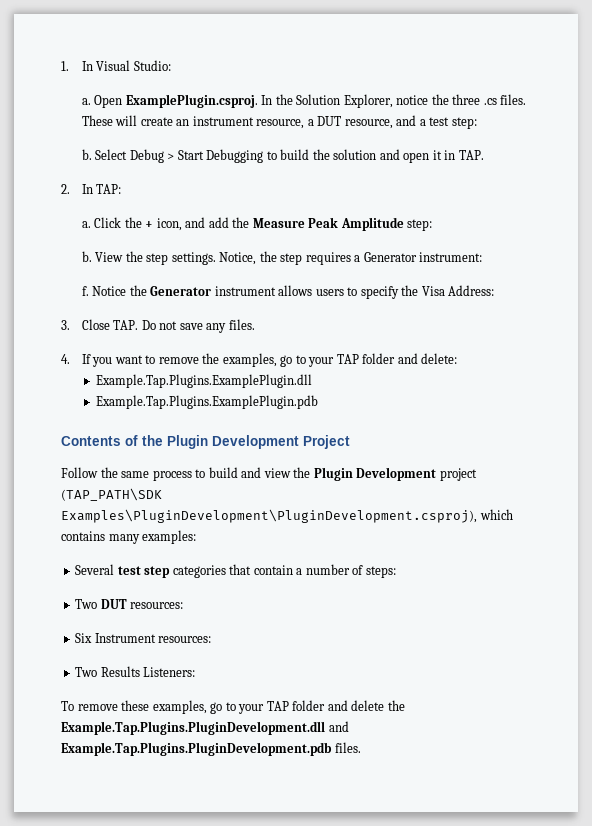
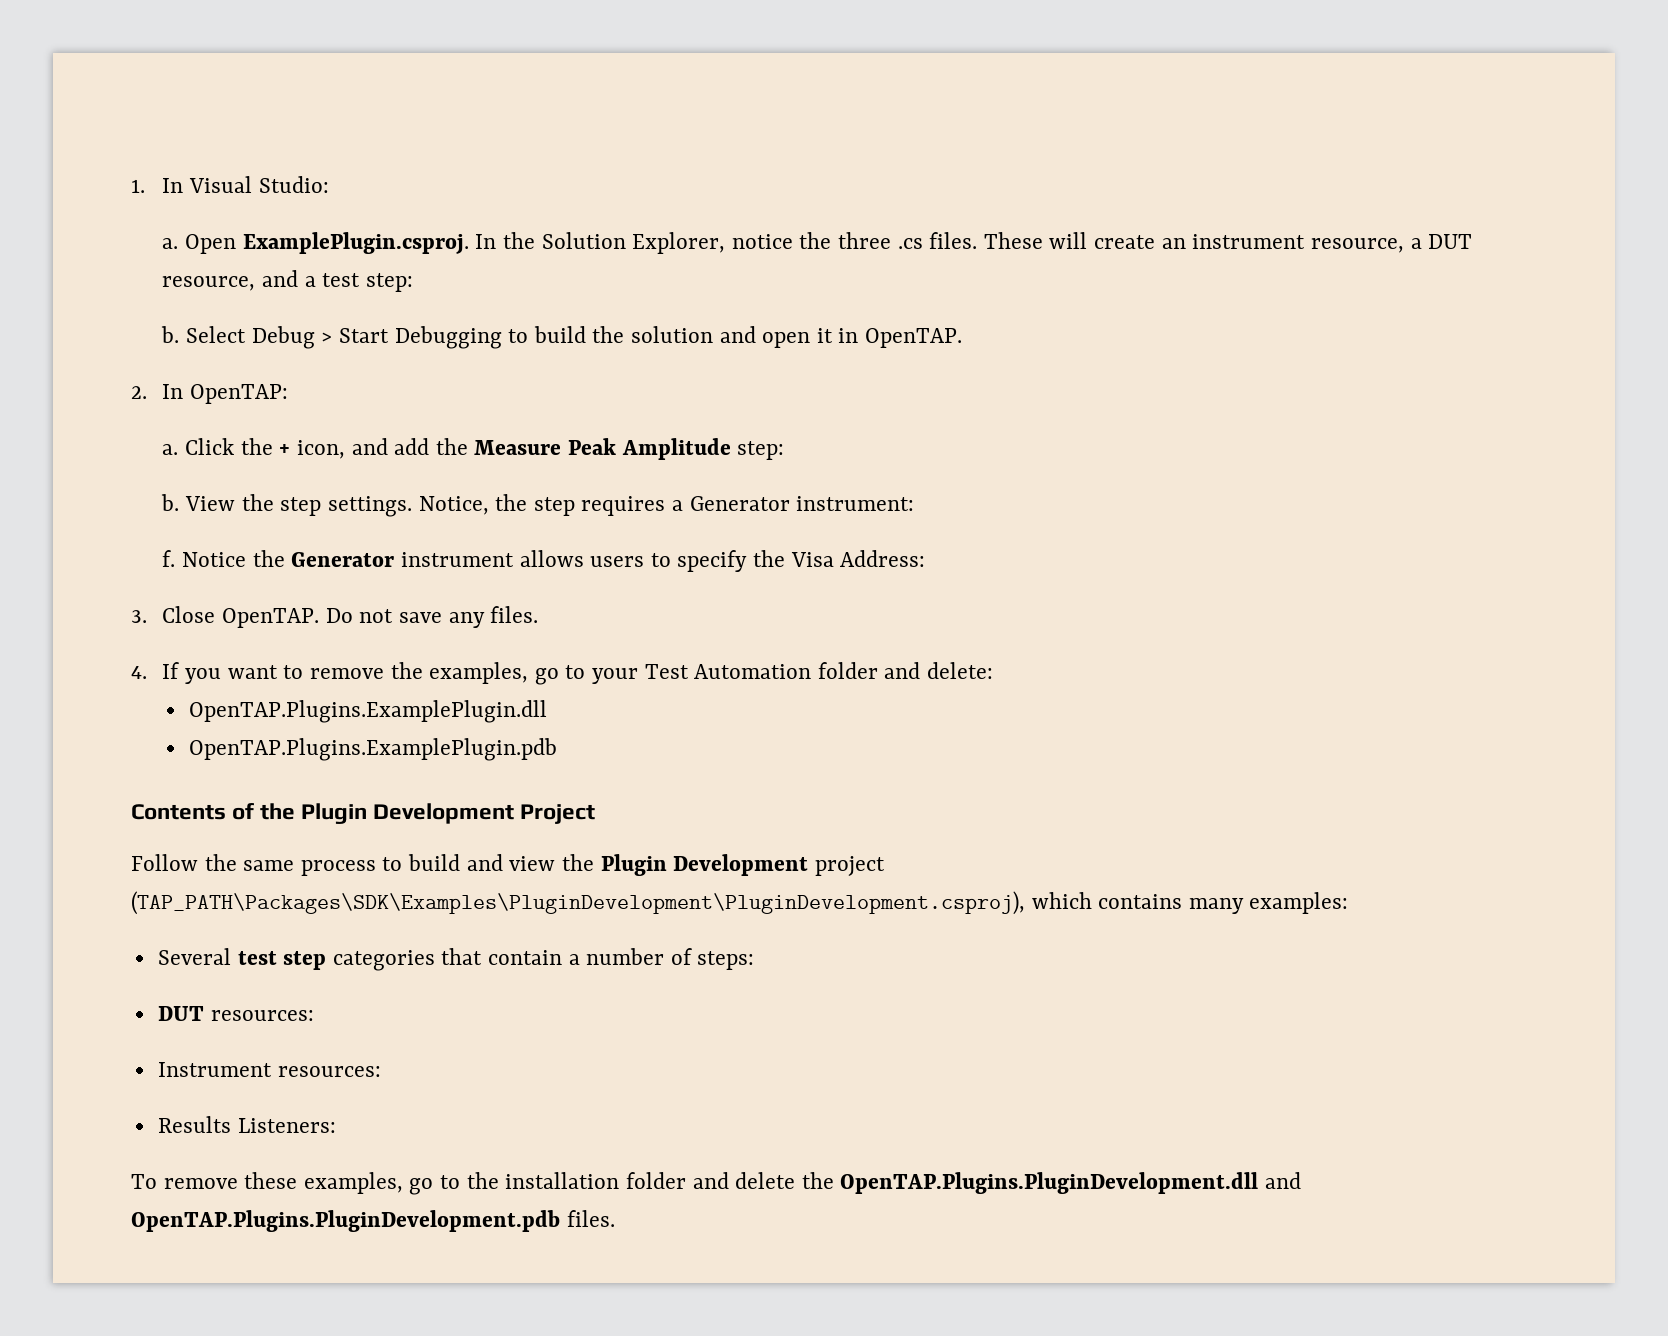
[458,150,484,160] TAP. -> [865,328,963,348] OpenTAP.
[96,184,122,194] TAP: -> [190,384,289,404] OpenTAP:
[113,320,139,330] TAP. -> [222,608,320,628] OpenTAP.
[336,354,359,364] TAP -> [644,664,812,679] Test Automation
[95,374,312,388] [95,395,318,409] Example.Tap.Plugins.ExamplePlugin.dll // Example.Tap.Plugins.ExamplePlugin.pdb -> [189,700,548,723] [189,738,558,761] OpenTAP.Plugins.ExamplePlugin.dll // OpenTAP.Plugins.ExamplePlugin.pdb
[61,488,162,501] [61,509,477,523] (TAP_PATH\SDK Examples\PluginDevelopment\PluginDevelopment.csproj), -> [131,891,1025,915] (TAP_PATH\Packages\SDK\Examples\PluginDevelopment\PluginDevelopment.csproj),
[75,599,98,609] Two -> (755, 960) none
[75,633,93,643] Six -> (314, 1015) none
[75,667,98,677] Two -> (381, 1071) none
[238,701,289,714] your TAP -> [466,1172,620,1189] the installation
[61,721,349,735] [61,742,332,756] Example.Tap.Plugins.PluginDevelopment.dll and Example.Tap.Plugins.PluginDevelopment.pdb -> [840,1172,1301,1194] [131,1210,560,1232] OpenTAP.Plugins.PluginDevelopment.dll and OpenTAP.Plugins.PluginDevelopment.pdb

